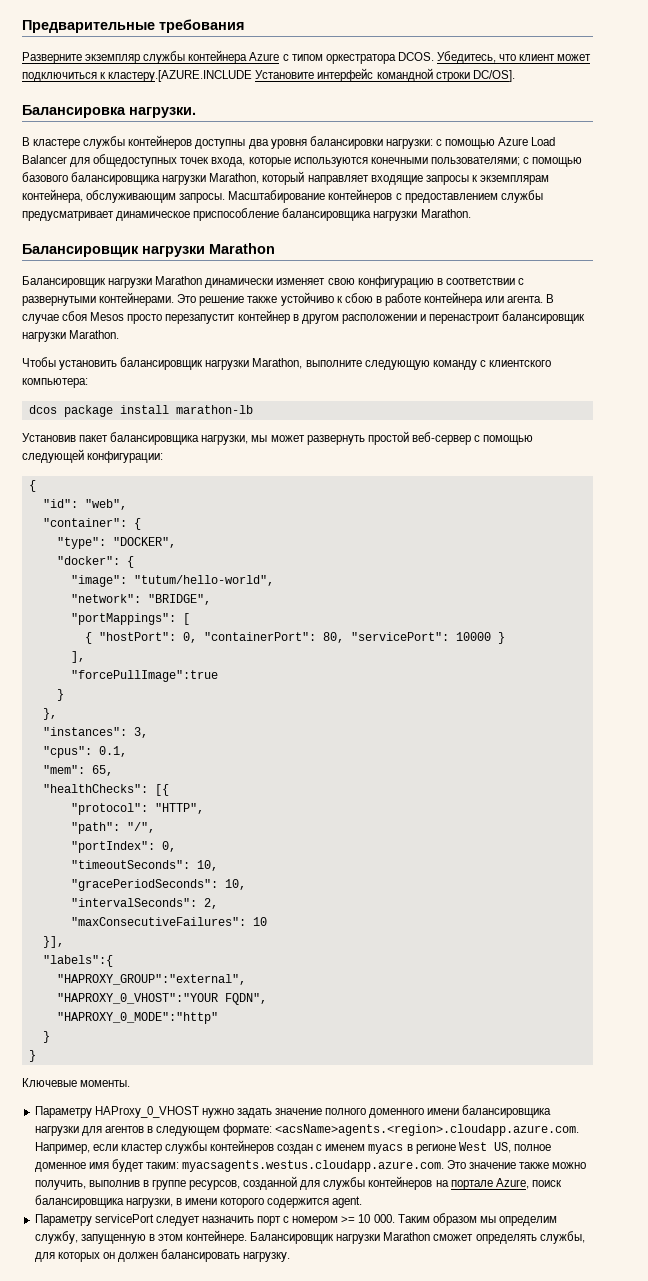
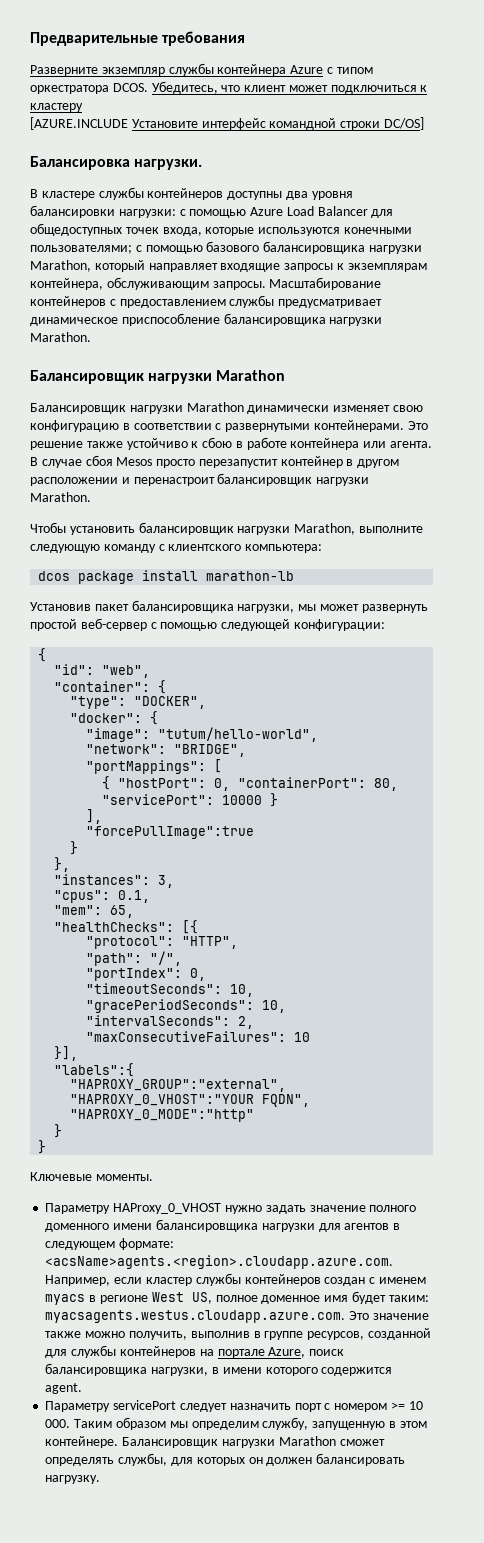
[108,70,253,82] кластеру.[AZURE.INCLUDE -> [30,103,83,112] [30,117,128,130] кластеру // [AZURE.INCLUDE
[472,70,515,82] DC/OS]. -> [383,117,424,130] DC/OS]

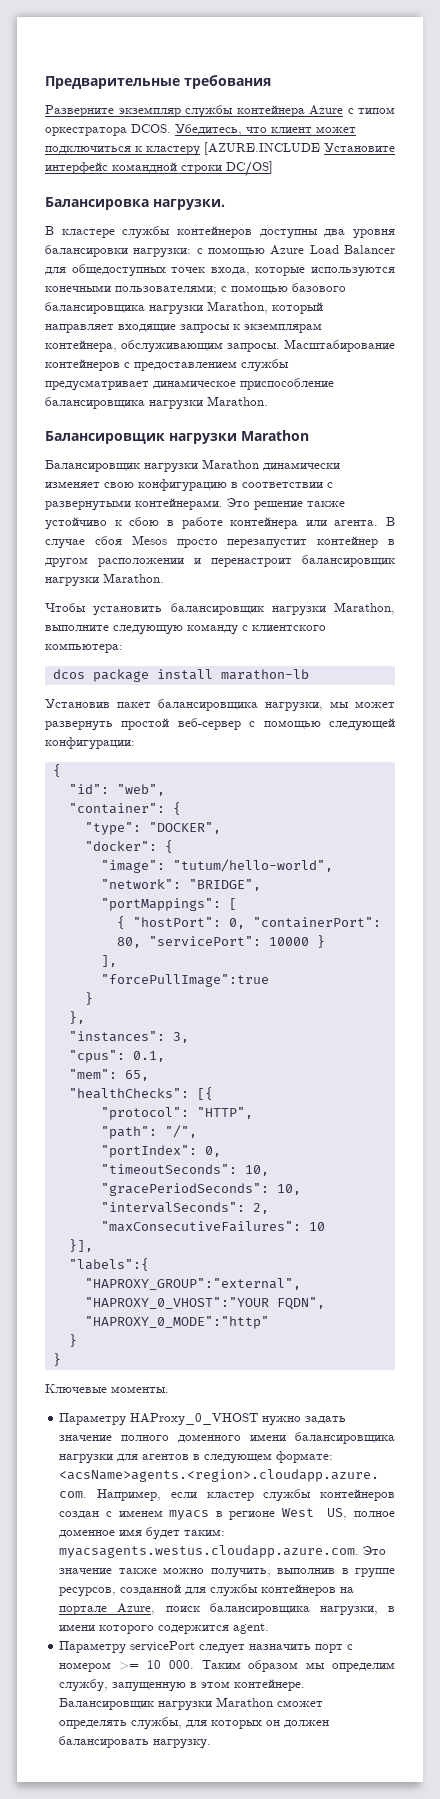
(83, 107) // -> (200, 151) none

